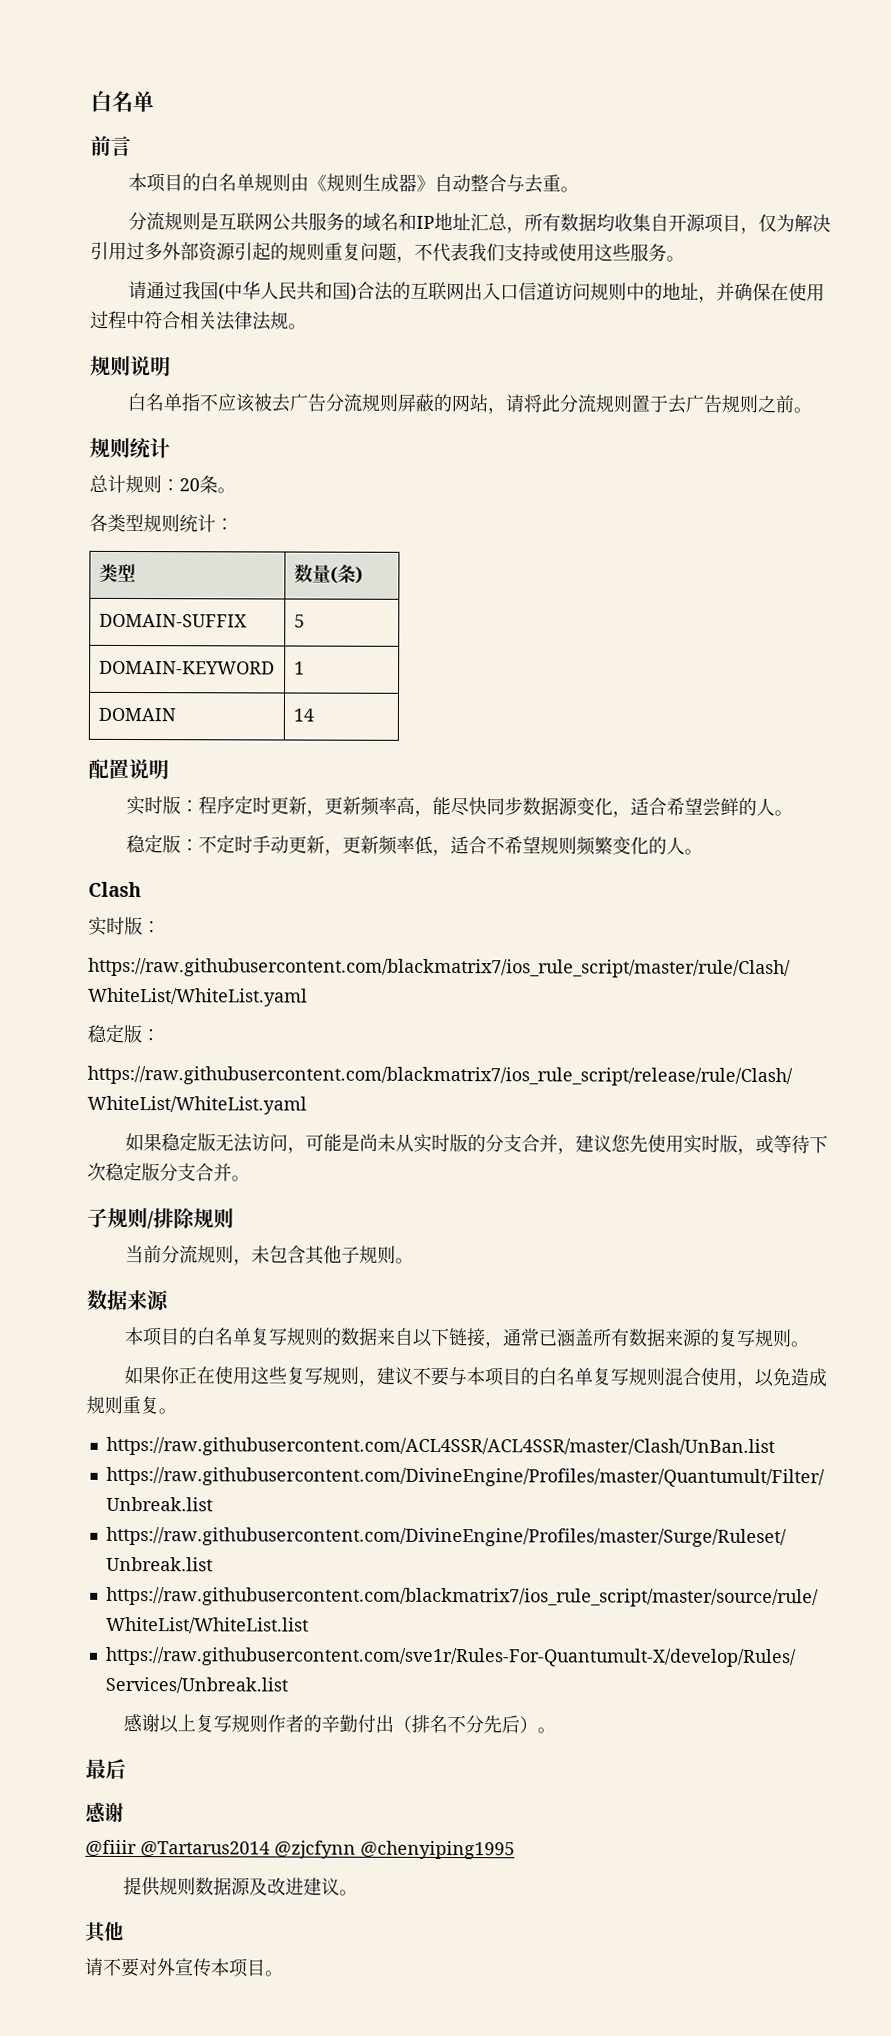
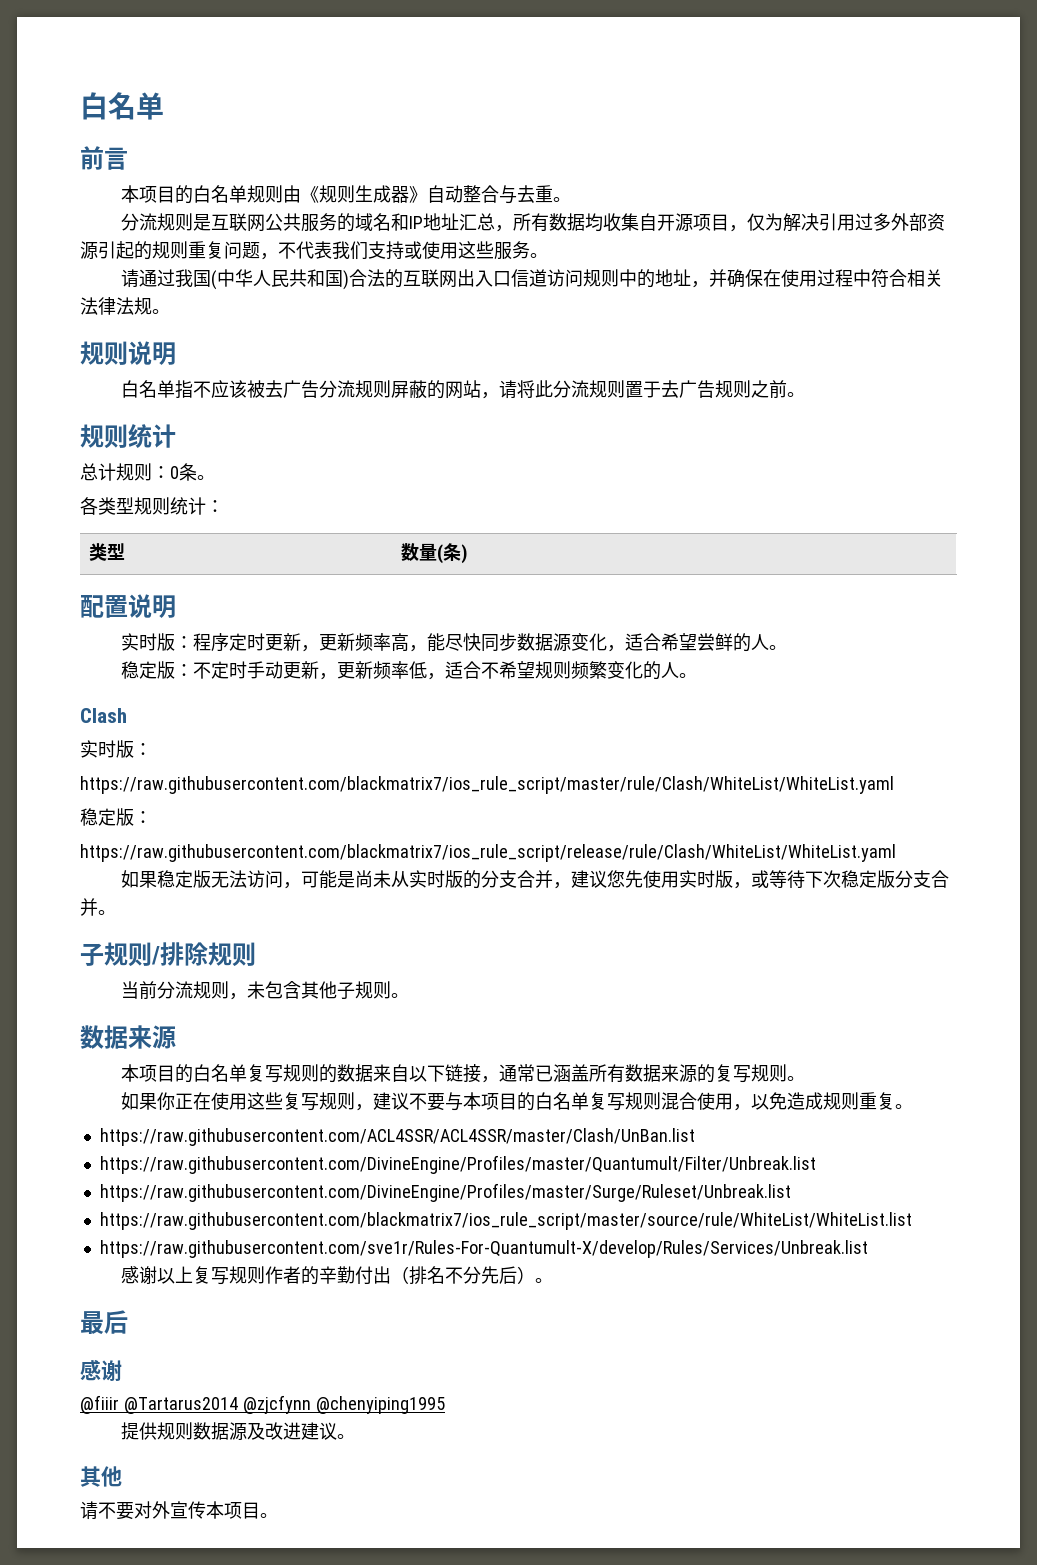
[179,478,200,492] 20 -> [170,466,179,479] 0
[98,613,247,628] [293,614,305,628] [98,660,275,675] [293,661,305,675] [97,707,176,722] [292,708,314,722] // DOMAIN-SUFFIX | 5 // DOMAIN-KEYWORD | 1 // DOMAIN | 14 -> (467, 554) none

